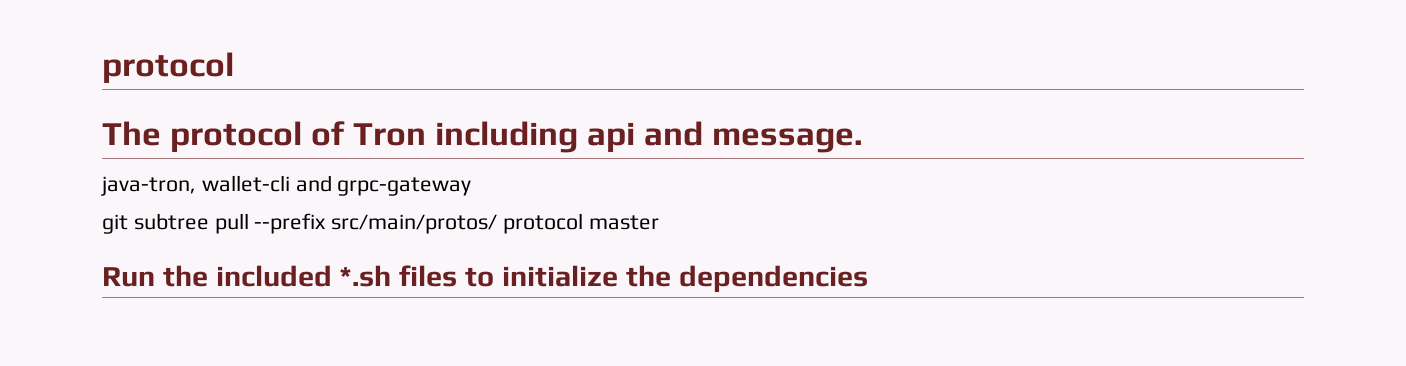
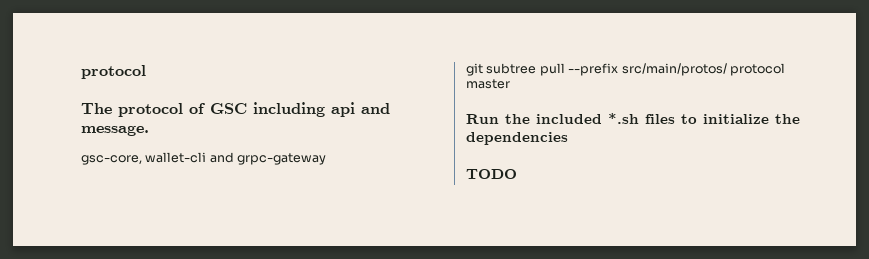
[353,123,427,146] Tron -> [210,103,247,114] GSC
[101,176,196,196] java-tron, -> [81,155,142,165] gsc-core,
(868, 279) none -> [466,169,517,179] // TODO

